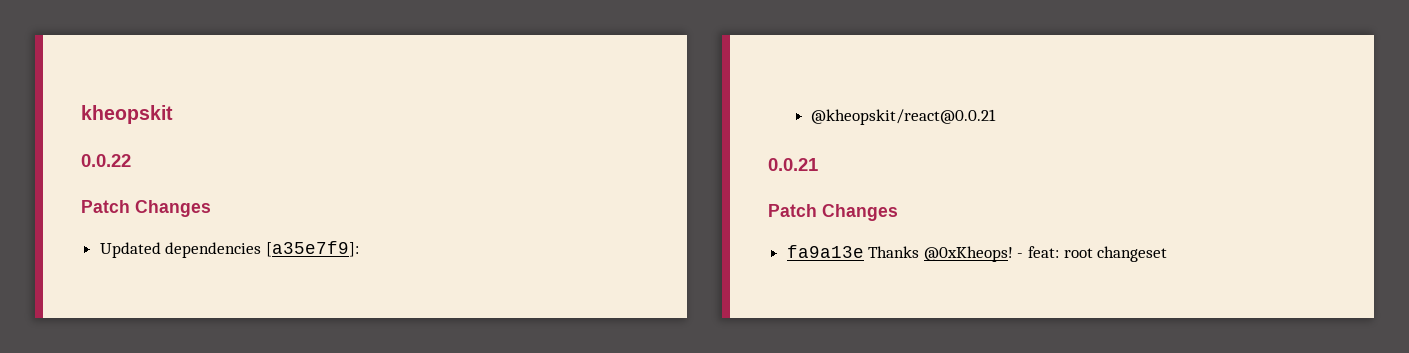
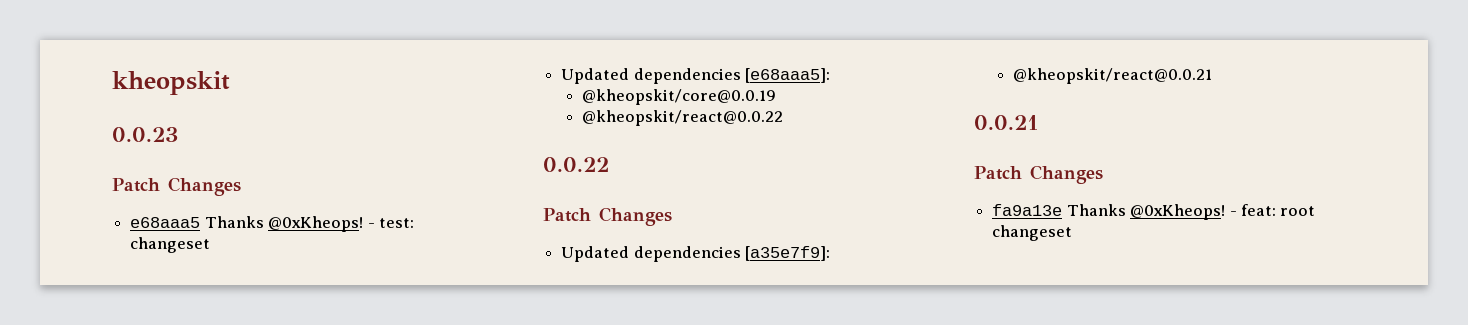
(173, 114) none -> [112,127,178,142] [112,177,241,196] [130,216,414,232] [130,237,211,253] [561,68,831,84] [581,89,776,105] [581,110,783,126] // 0.0.23 // Patch Changes // e68aaa5 Thanks @0xKheops! - test: changeset // Updated dependencies [e68aaa5]: // @kheopskit/core@0.0.19 // @kheopskit/react@0.0.22

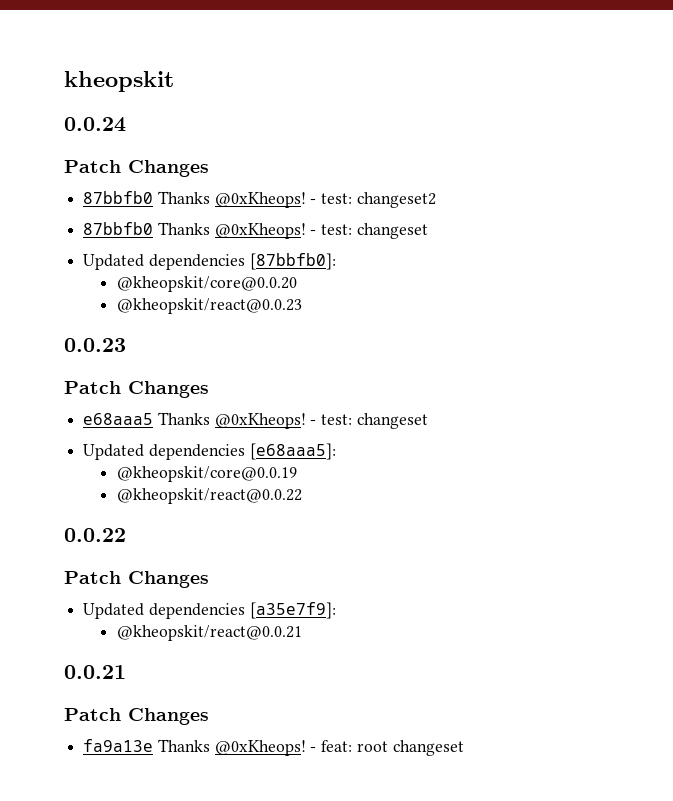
(230, 83) none -> [64,117,126,132] [64,160,209,177] [83,191,436,208] [83,222,428,239] [83,253,336,270] [117,276,298,292] [117,298,303,314] // 0.0.24 // Patch Changes // 87bbfb0 Thanks @0xKheops! - test: changeset2 // 87bbfb0 Thanks @0xKheops! - test: changeset // Updated dependencies [87bbfb0]: // @kheopskit/core@0.0.20 // @kheopskit/react@0.0.23

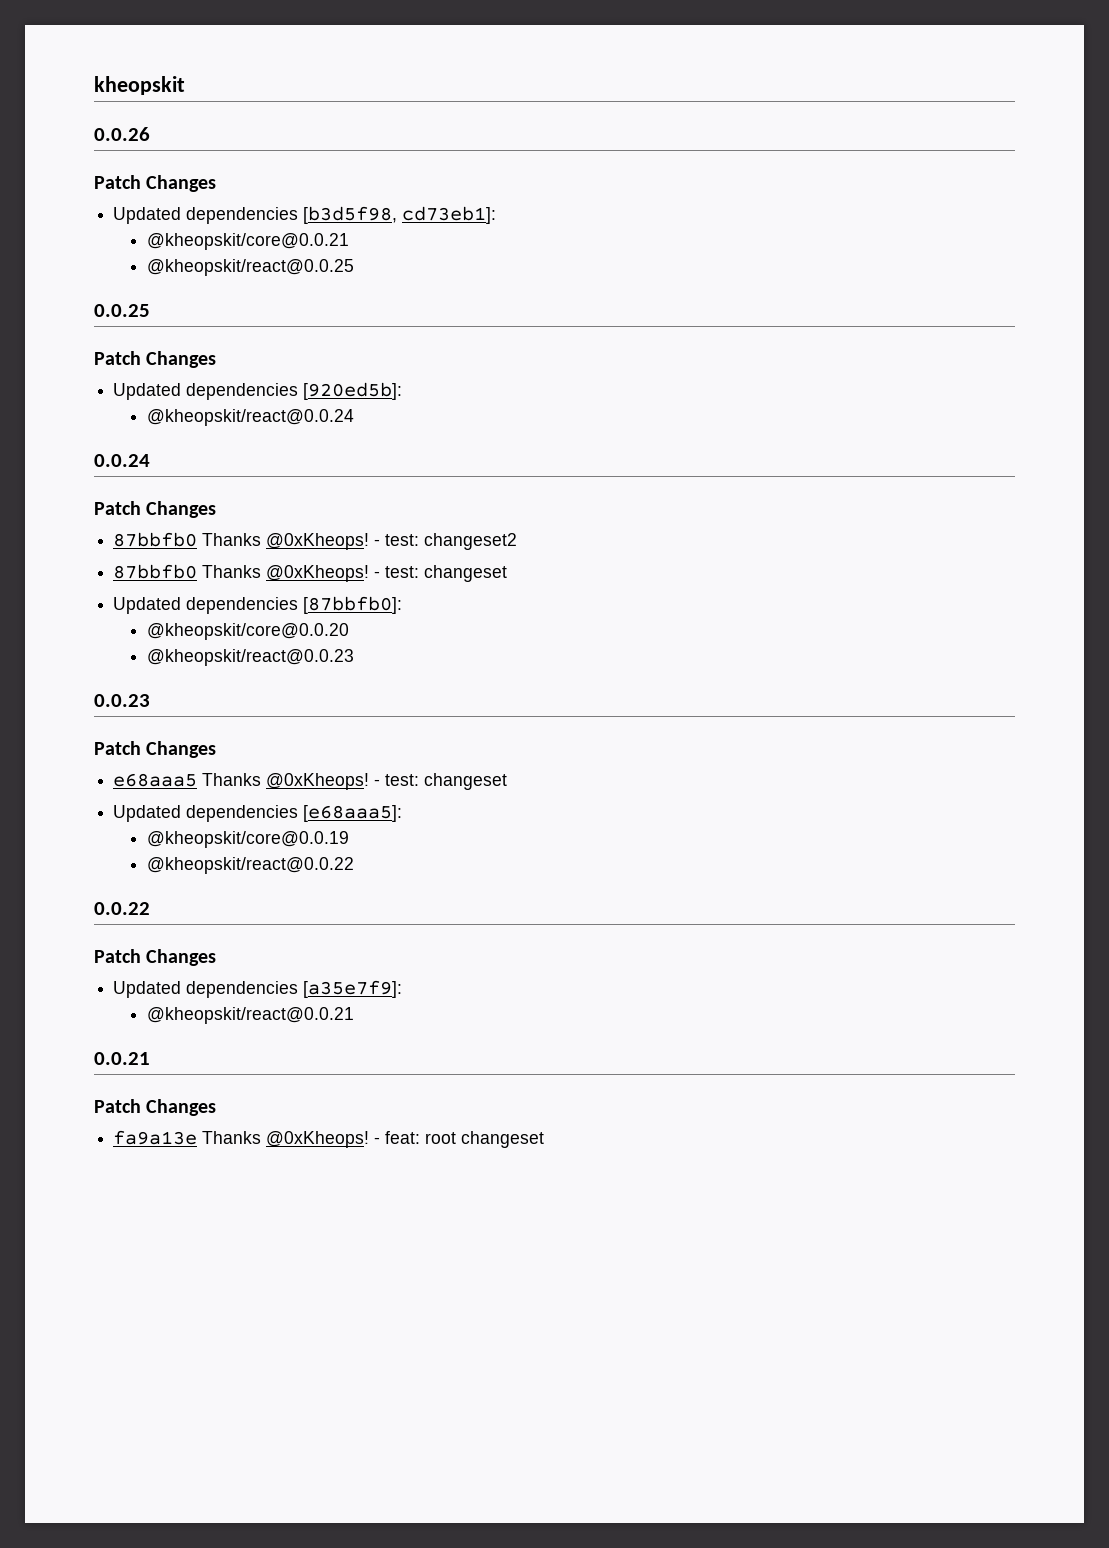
(174, 81) none -> [94,127,150,141] [94,175,217,192] [113,206,497,224] [146,233,349,250] [146,259,354,276] [94,304,150,317] [94,351,217,368] [113,382,403,400] [146,409,354,426] // 0.0.26 // Patch Changes // Updated dependencies [b3d5f98, cd73eb1]: // @kheopskit/core@0.0.21 // @kheopskit/react@0.0.25 // 0.0.25 // Patch Changes // Updated dependencies [920ed5b]: // @kheopskit/react@0.0.24

